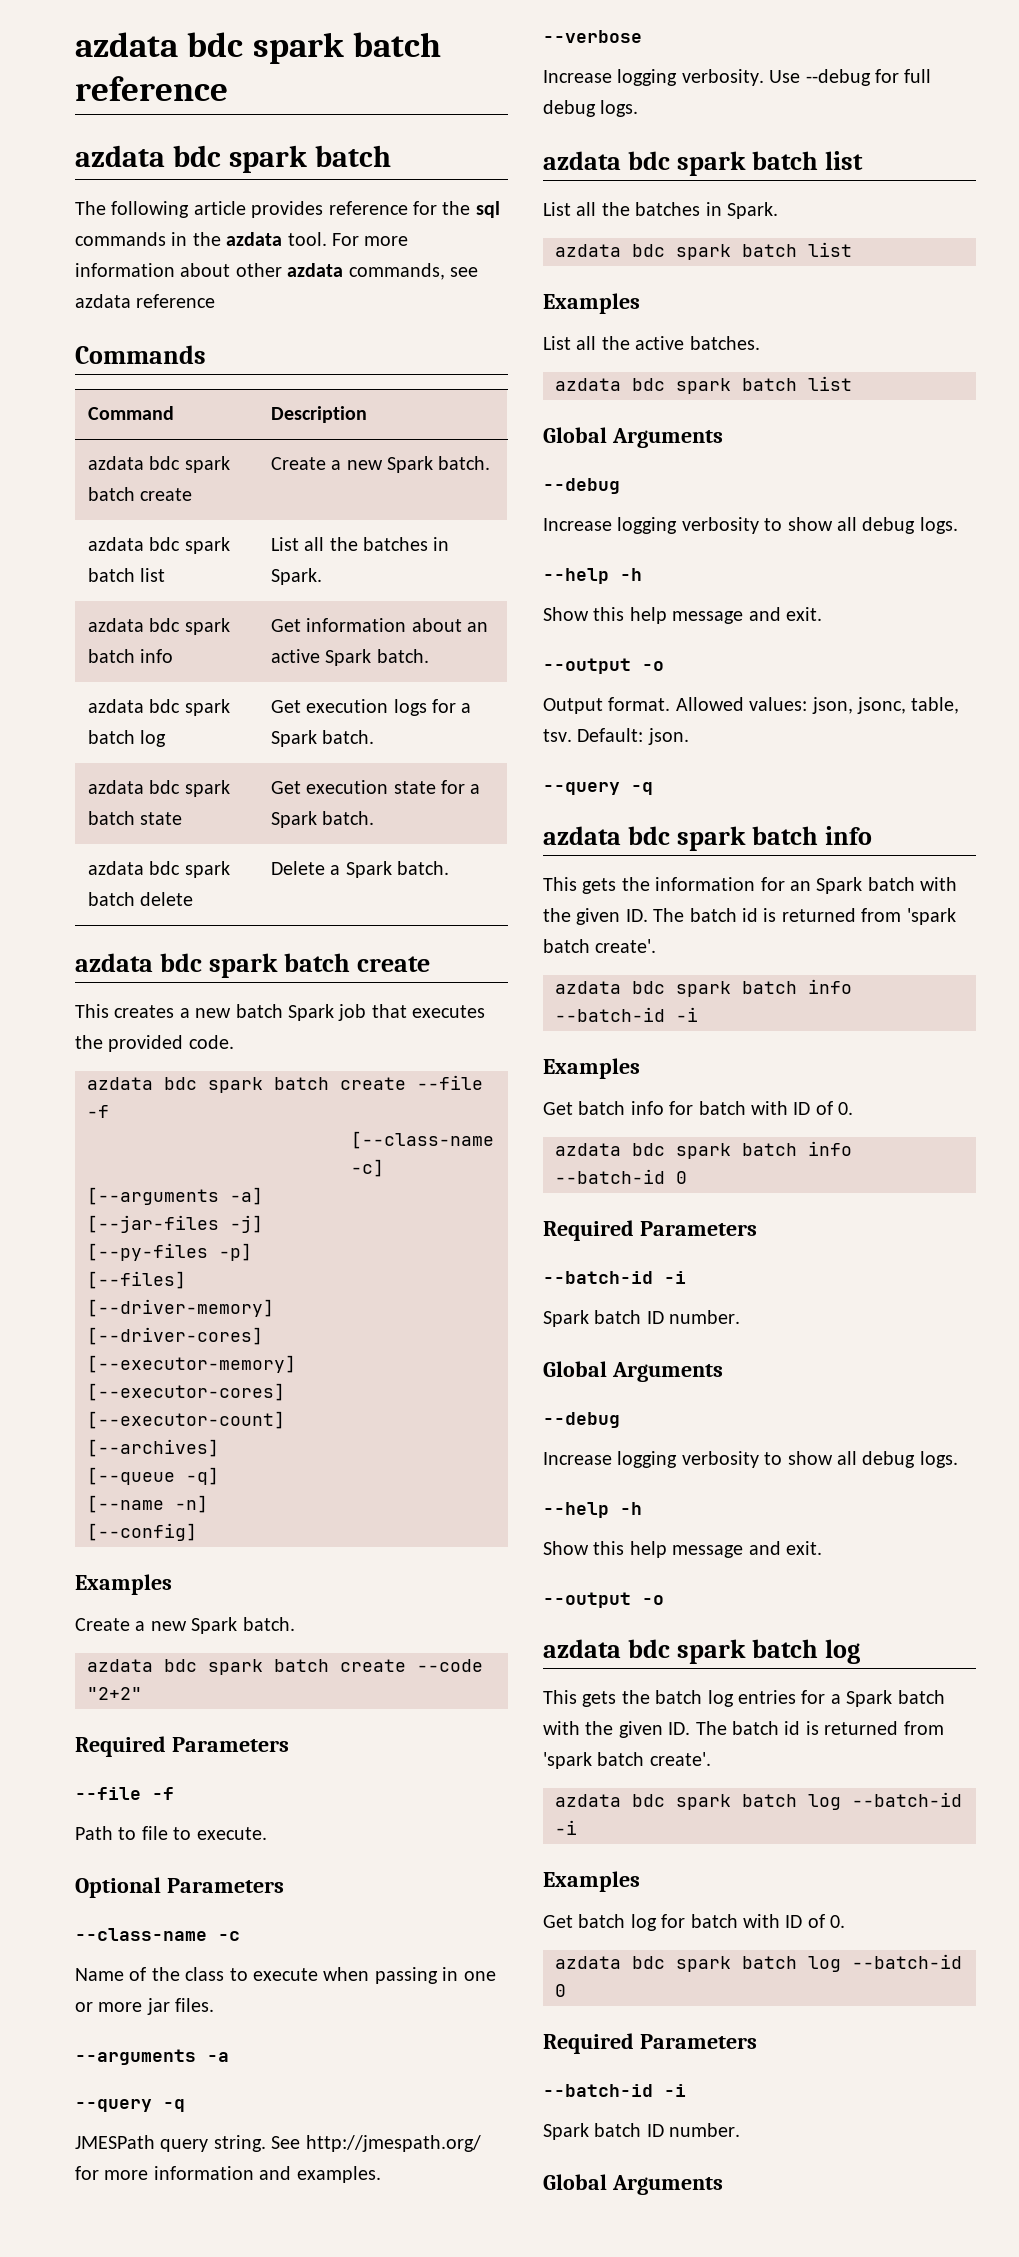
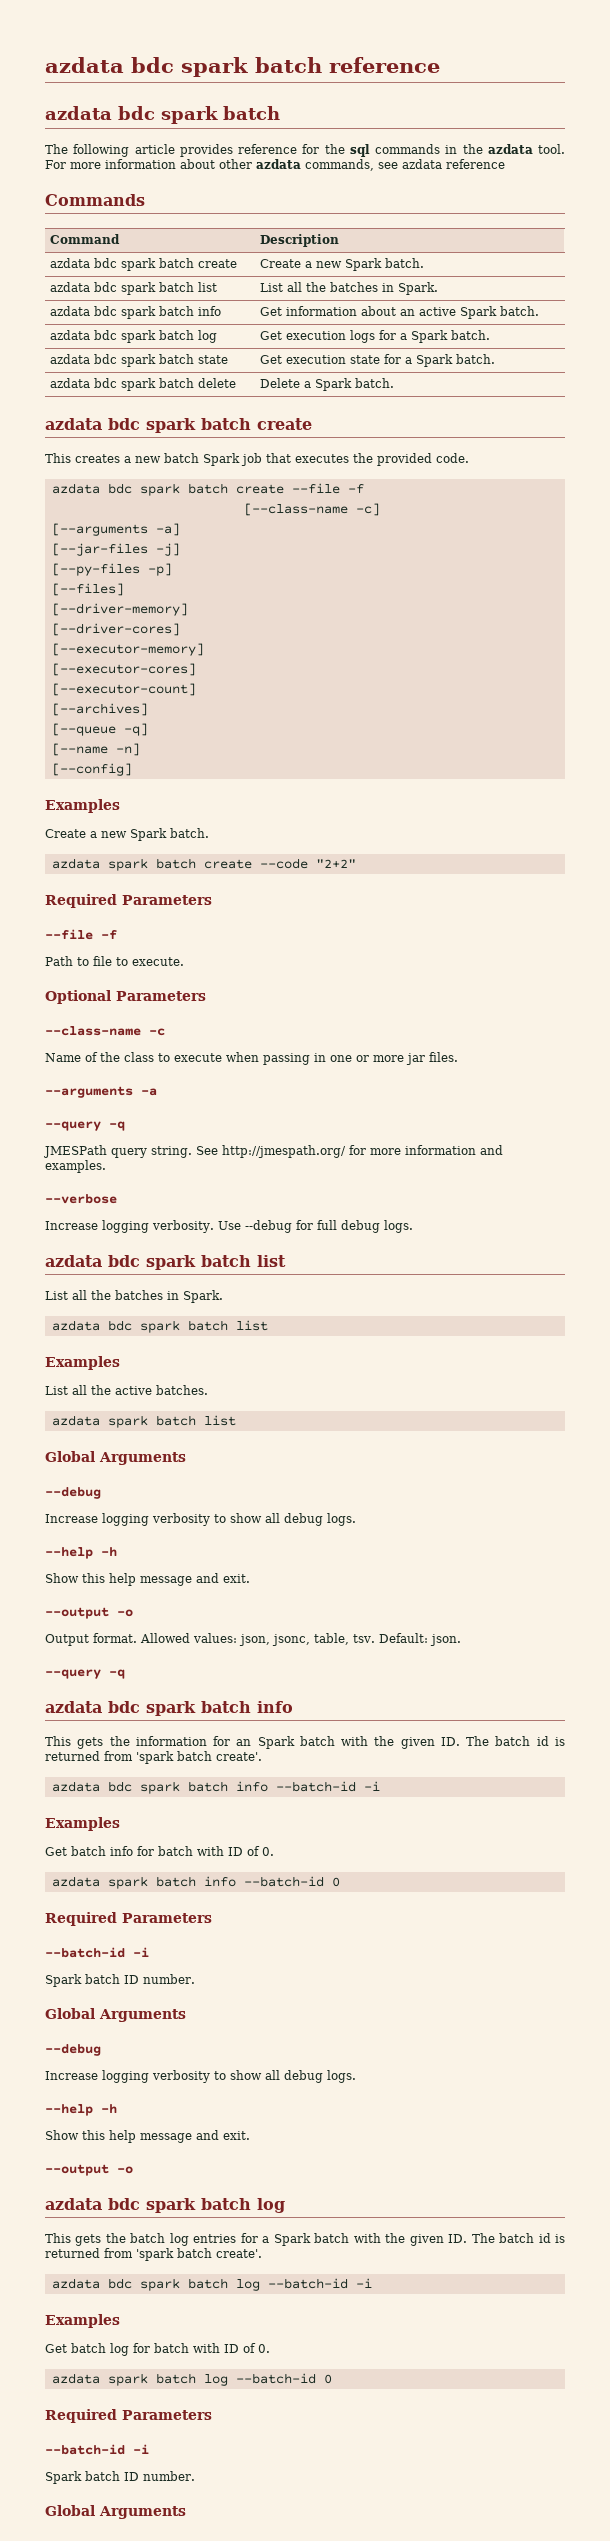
[164,1659,197,1672] bdc -> (100, 863) none
[632,378,665,391] bdc -> (100, 1420) none
[632,1143,665,1156] bdc -> (100, 1881) none
[632,1956,665,1969] bdc -> (100, 2378) none

